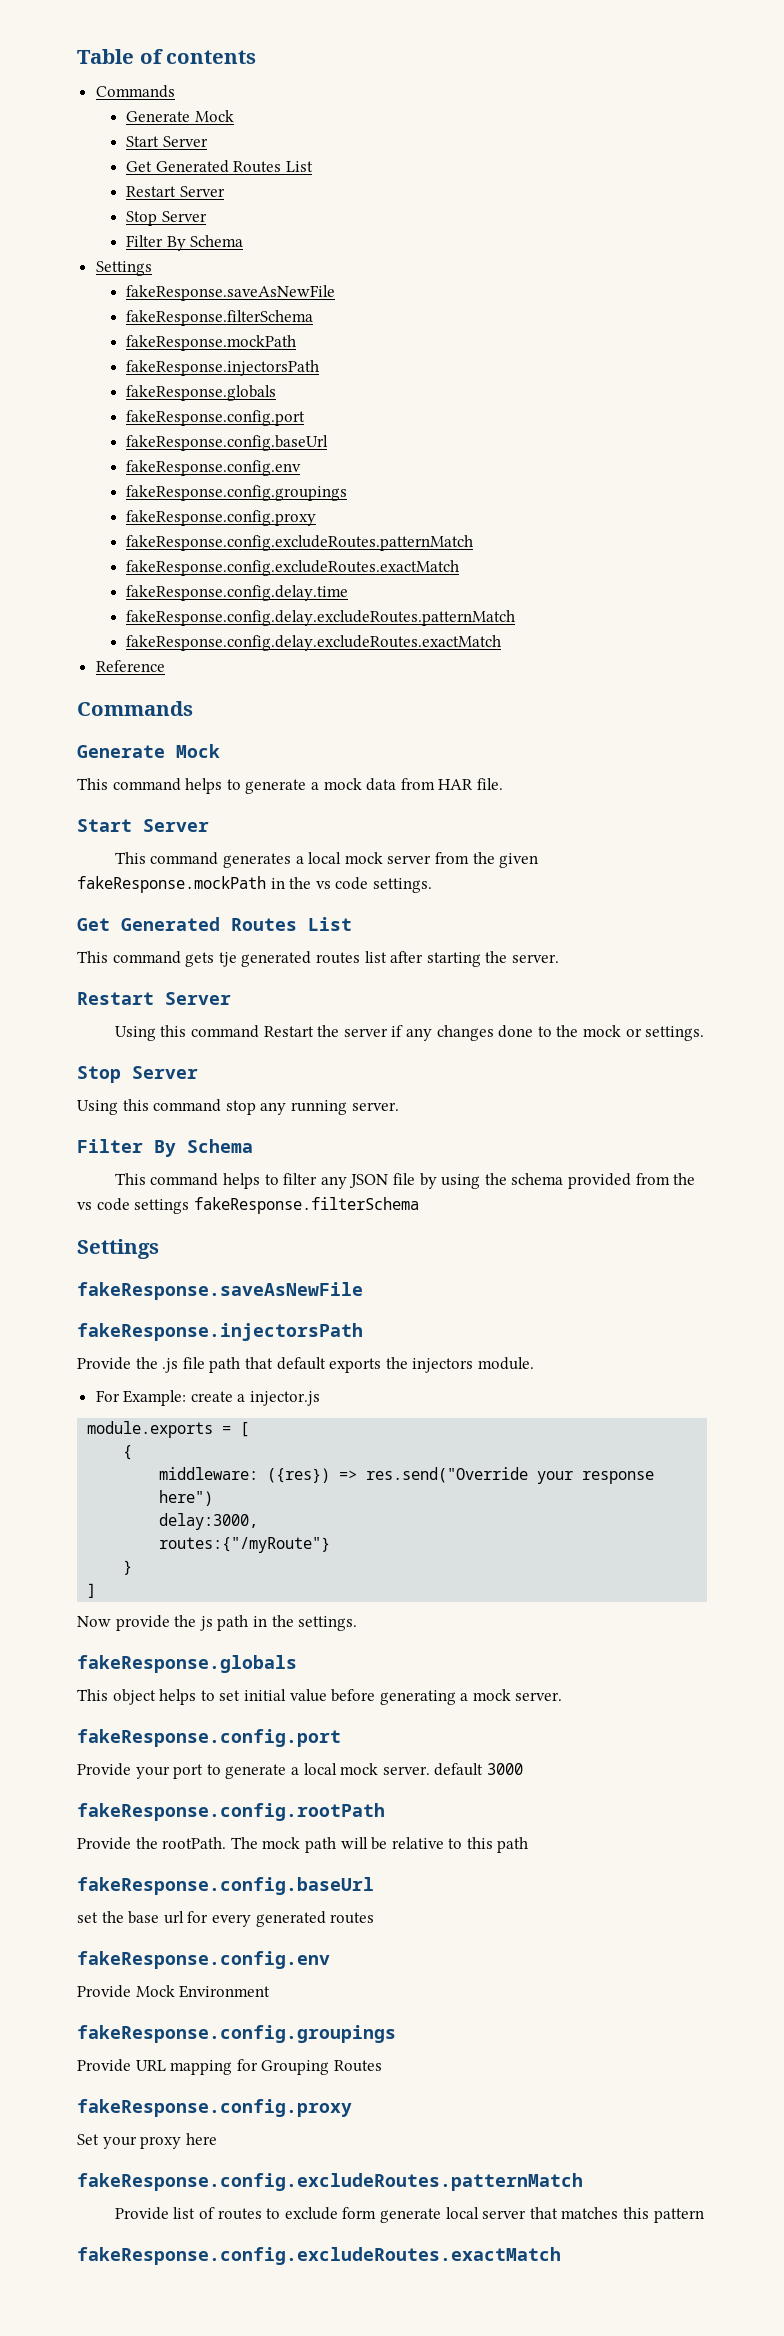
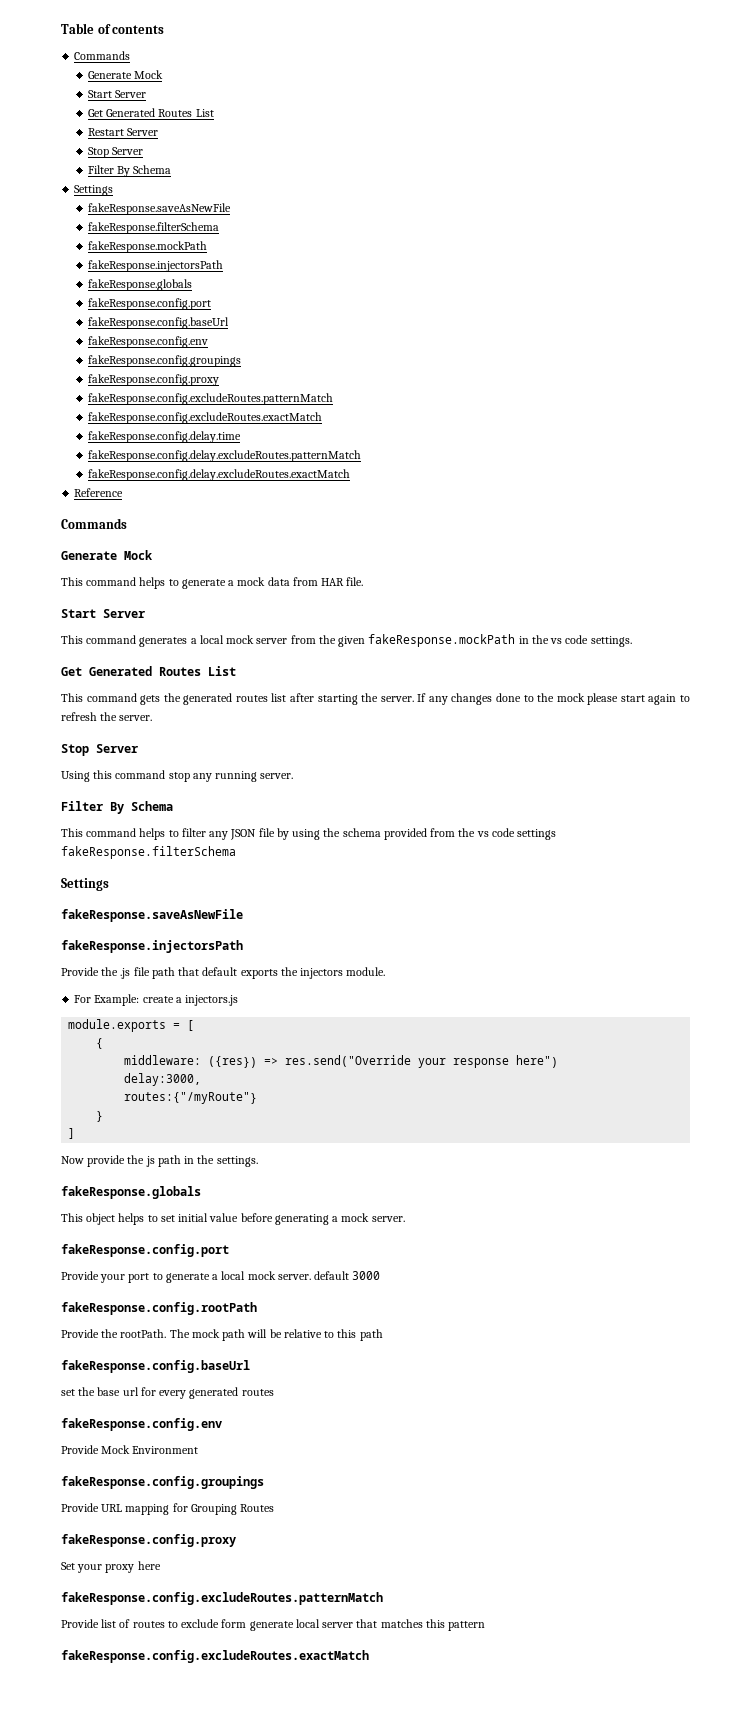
[218,952,237,967] tje -> [163,693,181,702] the
[77,992,231,1005] [114,1025,404,1041] // Restart Server // Using this command Restart the server if -> [417,693,427,702] If
[625,1026,705,1041] or settings. -> [587,693,690,705] [61,712,153,721] please start again to refresh the server.
[250,1391,321,1406] injector.js -> [185,995,239,1006] injectors.js

